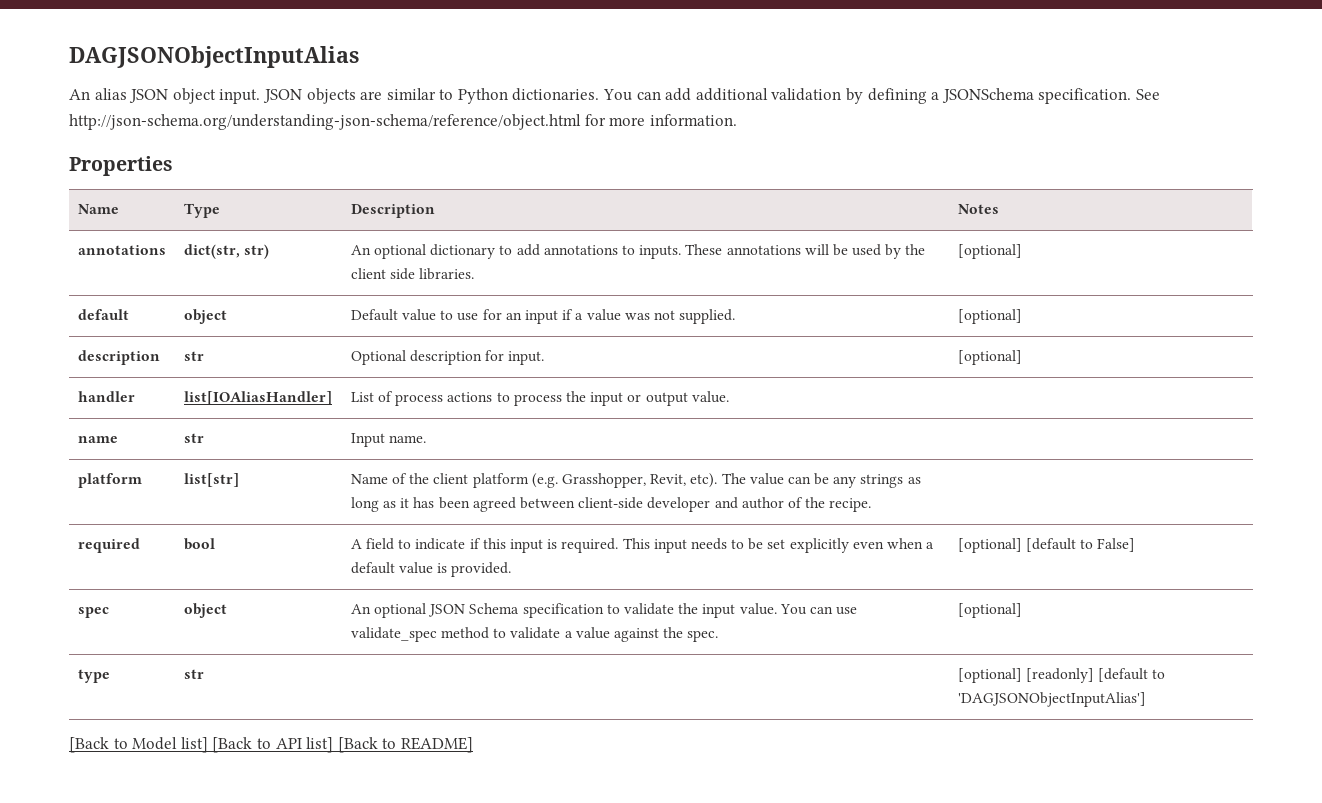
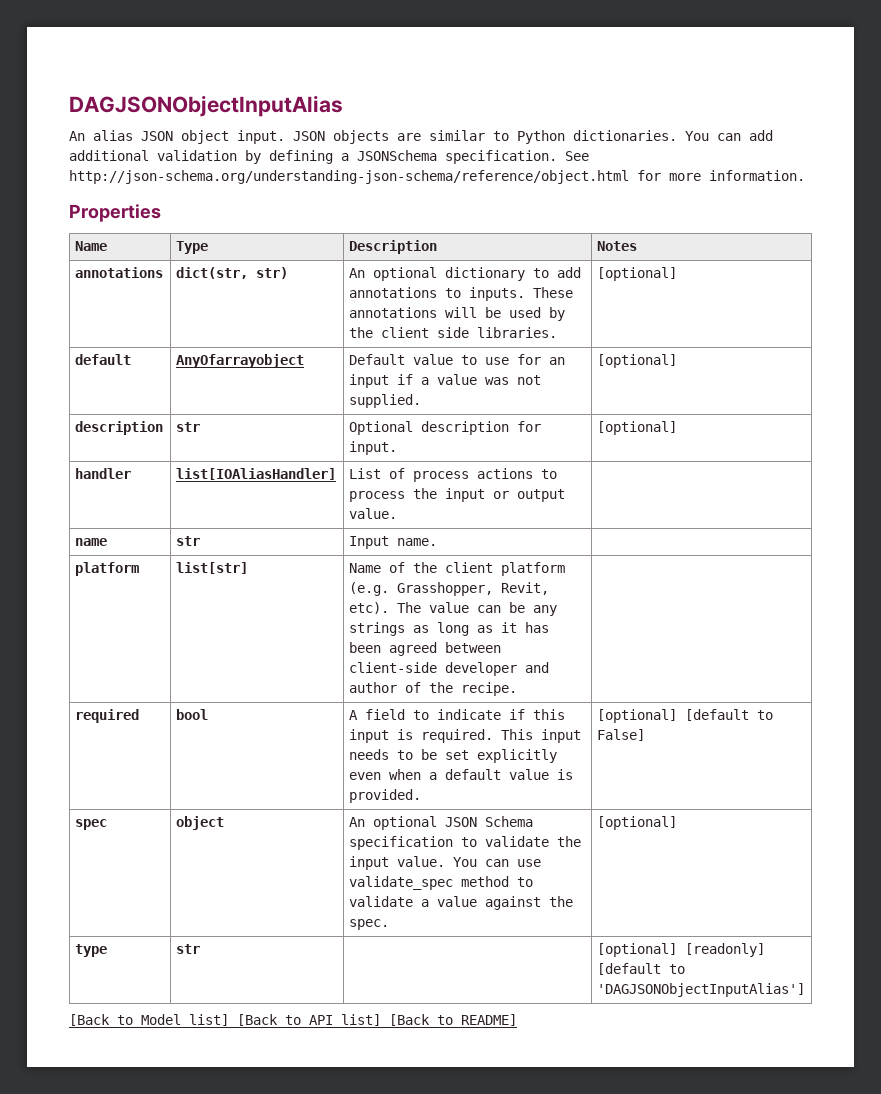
[183,309,227,324] object -> [176,354,305,368] AnyOfarrayobject

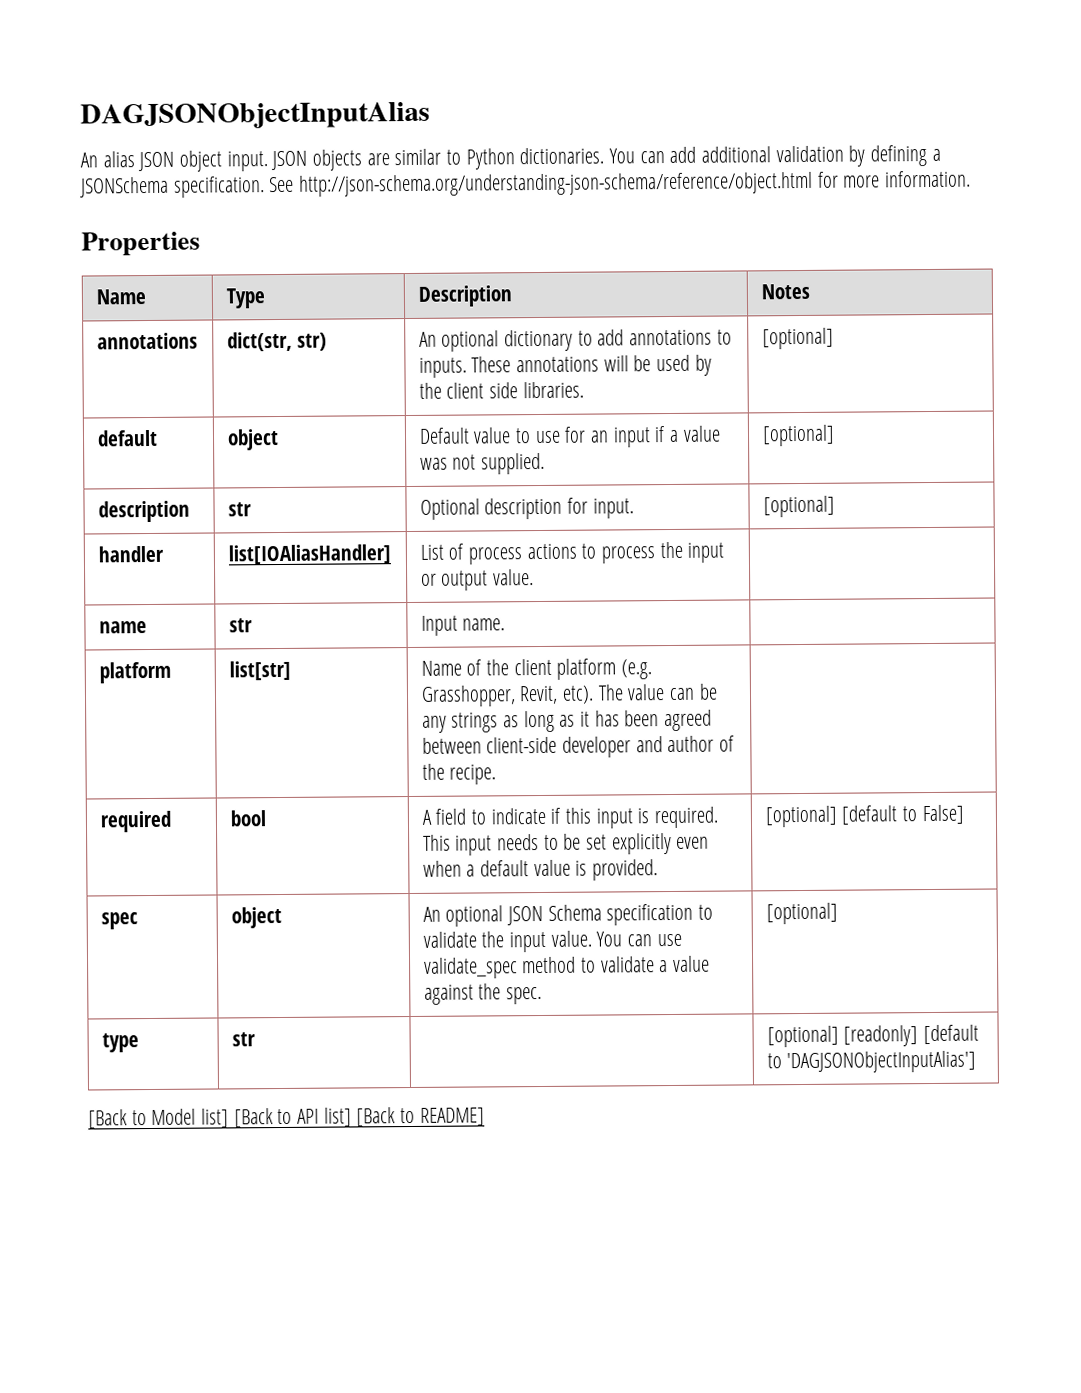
[176,354,305,368] AnyOfarrayobject -> [226,429,279,451] object

